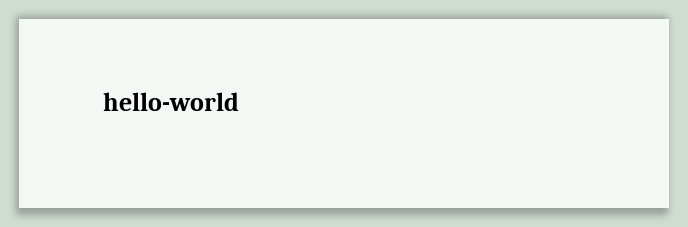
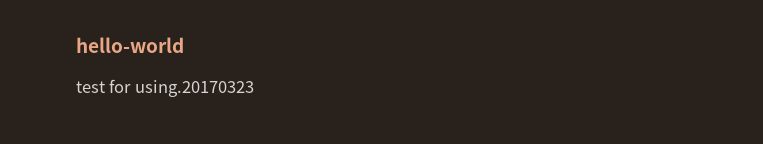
(239, 101) none -> [76,79,254,97] // test for using.20170323

